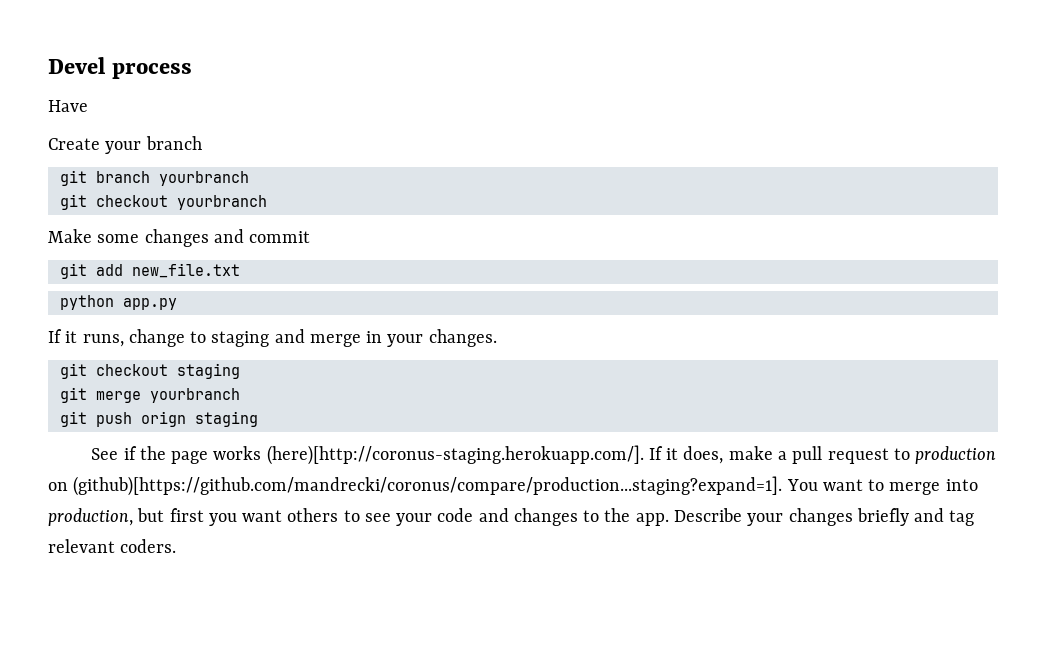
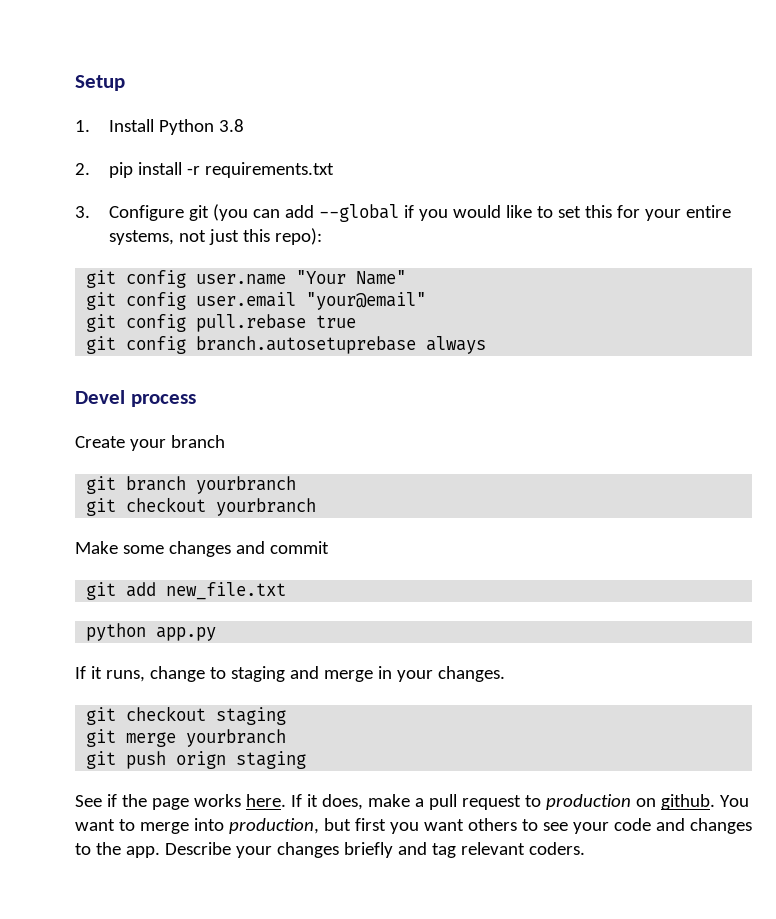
(48, 65) none -> [75,75,125,91] [75,119,245,135] [75,162,335,178] [75,204,732,222] [109,228,323,245] [86,270,407,288] [86,292,427,310] [86,314,357,332] [86,336,487,354] Setup // 1. Install Python 3.8 // 2. pip install -r requirements.txt // 3. Configure git (you can add --global if you would like to set this for your entire systems, not just this repo): // git config user.name "Your Name" // git config user.email "your@email" // git config pull.rebase true // git config branch.autosetuprebase always //
[48,100,88,112] // Have -> (196, 400) none
[266,445,644,465] (here)[http://coronus-staging.herokuapp.com/]. -> [245,794,286,807] here.
[73,476,783,496] (github)[https://github.com/mandrecki/coronus/compare/production...staging?expand=1]. -> [660,794,715,810] github.

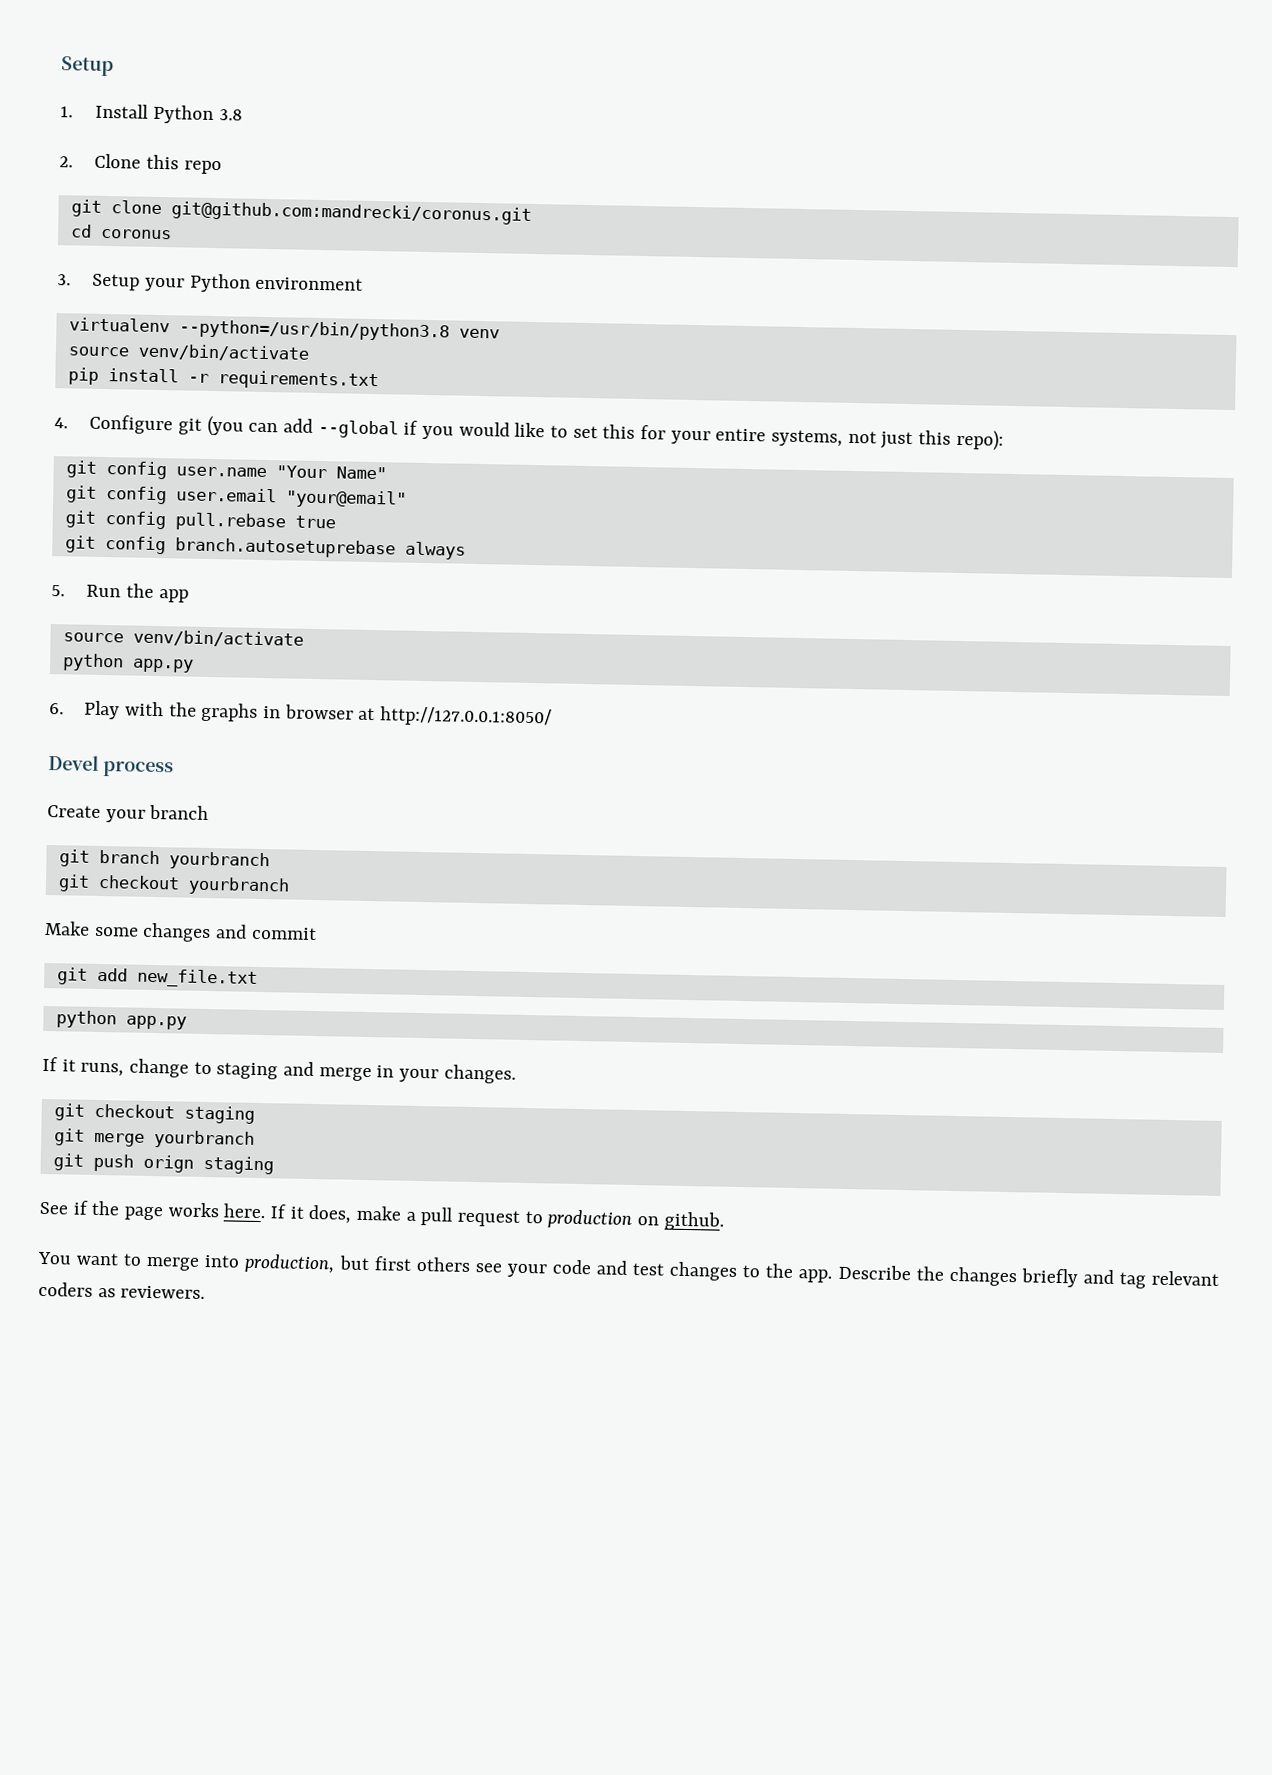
(90, 169) none -> [94,153,222,175] [70,199,532,225] [70,224,172,240] [57,273,364,293] [68,317,500,342] [67,343,310,362] Clone this repo // git clone git@github.com:mandrecki/coronus.git // cd coronus // 3. Setup your Python environment // virtualenv --python=/usr/bin/python3.8 venv // source venv/bin/activate //
[75,206,90,218] 3. -> [54,417,68,429] 4.
(487, 345) none -> [51,583,189,603] [62,629,304,648] [61,653,194,673] [49,700,552,728] // 5. Run the app // source venv/bin/activate // python app.py // 6. Play with the graphs in browser at http://127.0.0.1:8050/
(715, 802) none -> (724, 1221) //
[389,818,538,834] you want others to -> [415,1256,471,1272] others
(685, 824) none -> [632,1263,665,1276] test
[235,846,272,858] your -> [915,1266,944,1281] the
[528,842,585,855] coders. -> [38,1281,206,1300] coders as reviewers.

